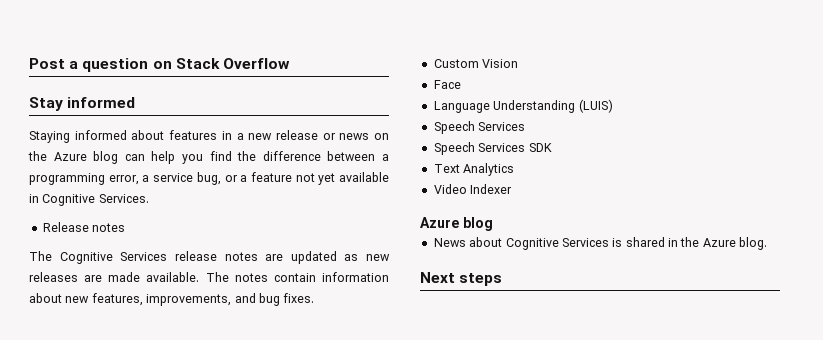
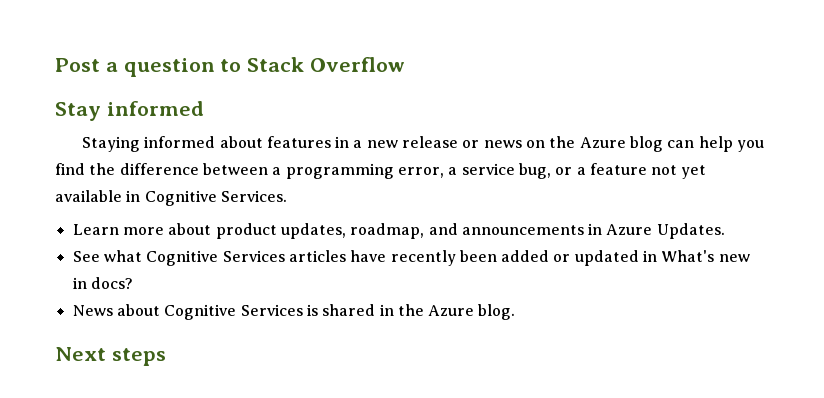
[152,61,172,69] on -> [220,59,242,72] to
[42,222,126,232] [29,251,390,264] [29,272,389,282] [29,293,315,306] [433,59,519,68] [433,80,461,89] [433,99,613,113] [433,121,526,134] [433,142,552,155] [433,163,515,176] [433,184,513,194] [420,217,493,231] Release notes // The Cognitive Services release notes are updated as new releases are made available. The notes contain information about new features, improvements, and bug fixes. // Custom Vision // Face // Language Understanding (LUIS) // Speech Services // Speech Services SDK // Text Analytics // Video Indexer // Azure blog -> [72,223,725,239] [72,250,750,266] [72,277,133,289] Learn more about product updates, roadmap, and announcements in Azure Updates. // See what Cognitive Services articles have recently been added or updated in What's new in docs?

